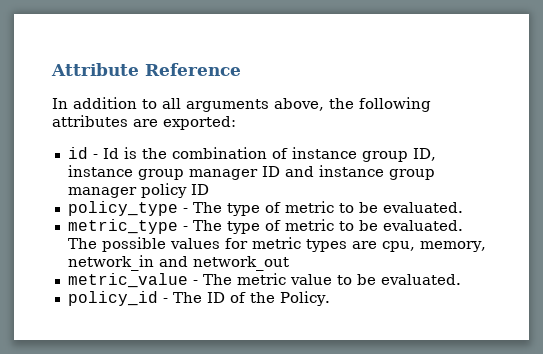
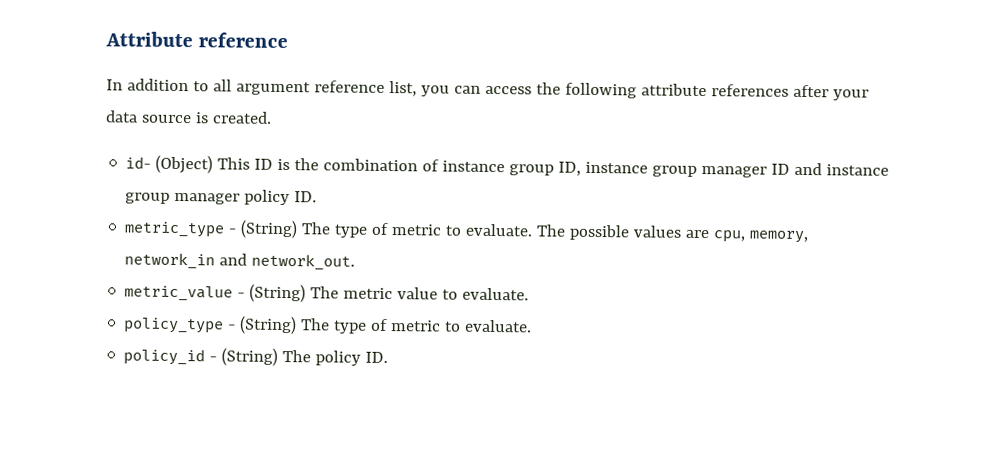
[145,63,241,76] Reference -> [198,32,289,49] reference
[186,97,431,112] [52,115,236,130] [67,147,119,159] arguments above, the following attributes are exported: // id - Id -> [235,80,869,101] [105,110,272,124] [125,154,274,174] argument reference list, you can access the following attribute references after your data source is created. // id- (Object) This ID
[190,184,209,195] [67,201,463,216] [67,219,463,234] [67,237,486,252] [67,255,289,271] [67,273,461,288] [67,291,330,306] ID // policy_type - The type of metric to be evaluated. // metric_type - The type of metric to be evaluated. The possible values for metric types are cpu, memory, network_in and network_out // metric_value - The metric value to be evaluated. // policy_id - The ID of the Policy. -> [294,191,318,203] [124,219,809,244] [124,252,356,271] [124,283,530,303] [123,315,533,335] [123,347,389,366] ID. // metric_type - (String) The type of metric to evaluate. The possible values are cpu, memory, network_in and network_out. // metric_value - (String) The metric value to evaluate. // policy_type - (String) The type of metric to evaluate. // policy_id - (String) The policy ID.

